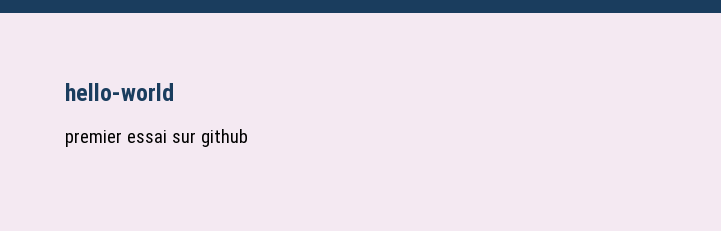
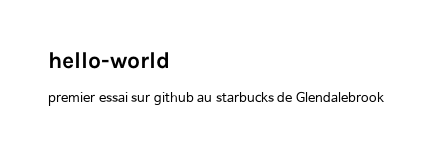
(248, 138) none -> [197,91,384,103] au starbucks de Glendalebrook

